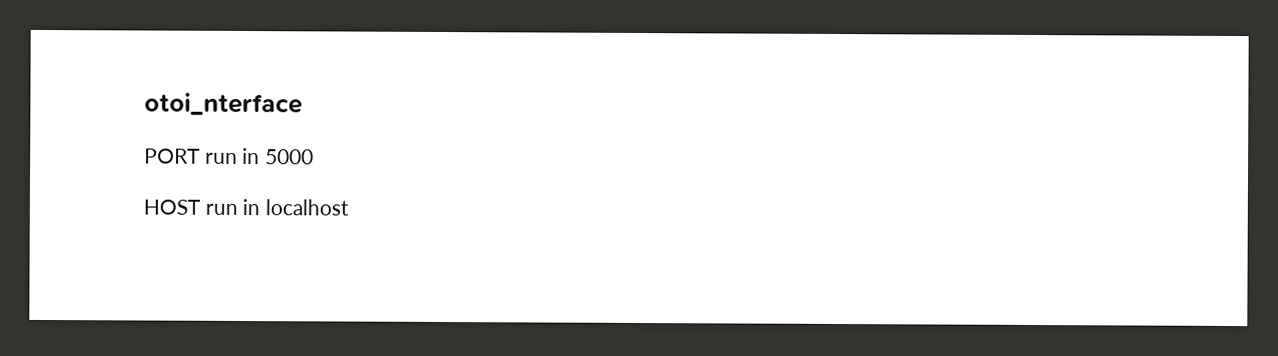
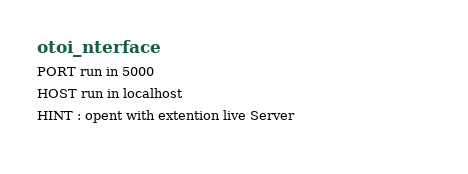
(350, 207) none -> [37,110,295,123] // HINT : opent with extention live Server

